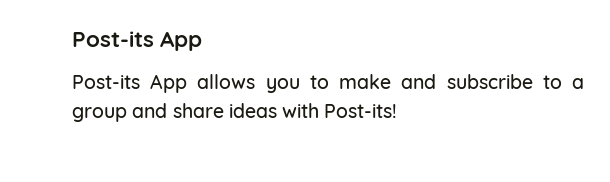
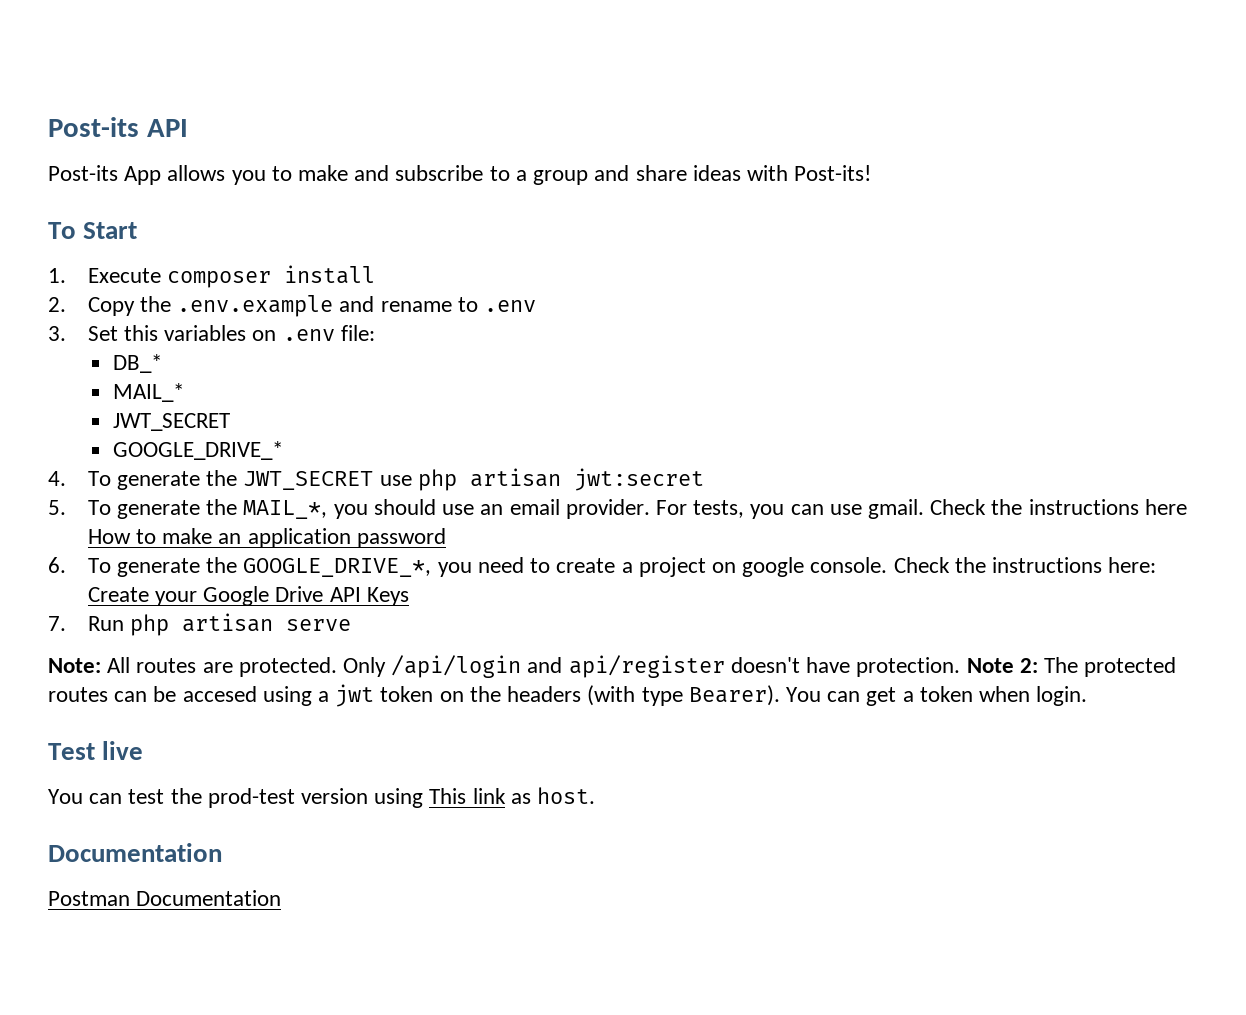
[72,31,203,51] Post-its App -> [48,117,188,137] Post-its API
(398, 111) none -> [48,222,138,239] [48,265,376,288] [48,295,537,317] [48,325,375,341] [113,354,163,373] [113,383,185,402] [113,413,231,431] [113,441,284,460] [48,468,704,491] [48,499,1187,519] [87,528,446,548] [48,557,1157,577] [87,586,409,606] [48,613,352,636] [48,655,1177,678] [48,684,1088,707] [48,741,144,760] [48,787,596,808] [48,843,222,862] [48,890,282,906] // To Start // 1. Execute composer install // 2. Copy the .env.example and rename to .env // 3. Set this variables on .env file: // DB_* // MAIL_* // JWT_SECRET // GOOGLE_DRIVE_* // 4. To generate the JWT_SECRET use php artisan jwt:secret // 5. To generate the MAIL_*, you should use an email provider. For tests, you can use gmail. Check the instructions here How to make an application password // 6. To generate the GOOGLE_DRIVE_*, you need to create a project on google console. Check the instructions here: Create your Google Drive API Keys // 7. Run php artisan serve // Note: All routes are protected. Only /api/login and api/register doesn't have protection. Note 2: The protected routes can be accesed using a jwt token on the headers (with type Bearer). You can get a token when login. // Test live // You can test the prod-test version using This link as host. // Documentation // Postman Documentation

